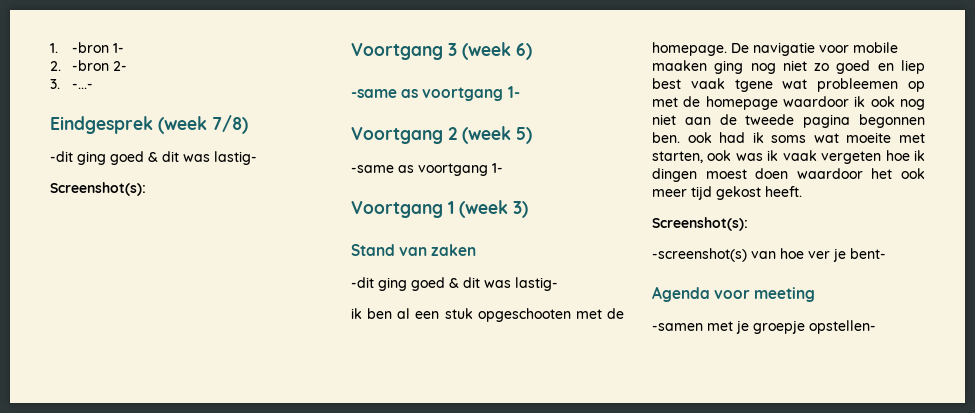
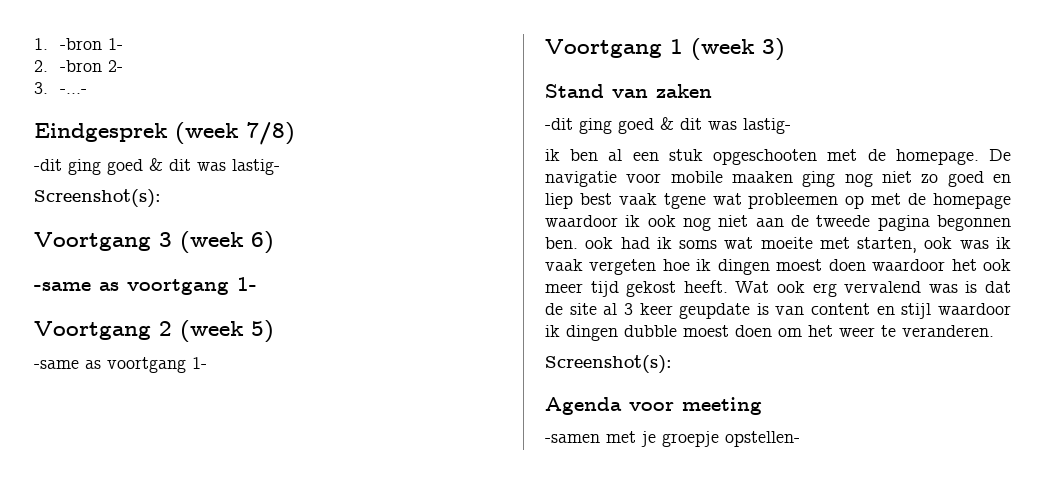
[652,217,748,231] [652,248,886,262] // Screenshot(s): // -screenshot(s) van hoe ver je bent- -> [735,281,1012,297] [545,303,1011,319] [545,325,994,341] [545,355,672,374] Wat ook erg vervalend was is dat de site al 3 keer geupdate is van content en stijl waardoor ik dingen dubble moest doen om het weer te veranderen. // Screenshot(s):

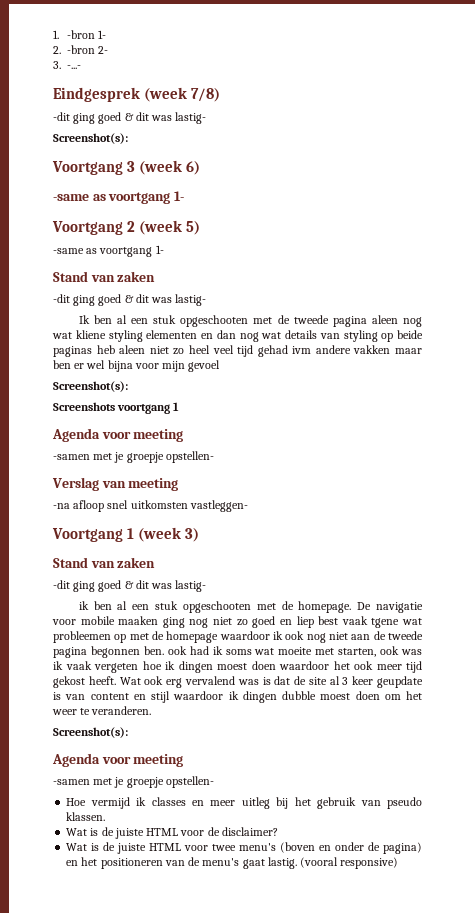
(207, 363) none -> [53,271,156,282] [53,294,207,306] [78,315,423,327] [52,330,423,342] [53,345,422,357] [53,360,221,372] [53,381,128,392] [53,402,180,414] [52,428,184,442] [53,451,214,463] [52,477,179,491] [53,500,248,512] // Stand van zaken // -dit ging goed & dit was lastig- // Ik ben al een stuk opgeschooten met de tweede pagina aleen nog wat kliene styling elementen en dan nog wat details van styling op beide paginas heb aleen niet zo heel veel tijd gehad ivm andere vakken maar ben er wel bijna voor mijn gevoel // Screenshot(s): // Screenshots voortgang 1 // Agenda voor meeting // -samen met je groepje opstellen- // Verslag van meeting // -na afloop snel uitkomsten vastleggen-
(800, 439) none -> [66,797,422,809] [66,812,106,821] [66,827,278,839] [66,842,423,854] [66,857,399,869] // Hoe vermijd ik classes en meer uitleg bij het gebruik van pseudo klassen. // Wat is de juiste HTML voor de disclaimer? // Wat is de juiste HTML voor twee menu's (boven en onder de pagina) en het positioneren van de menu's gaat lastig. (vooral responsive)

